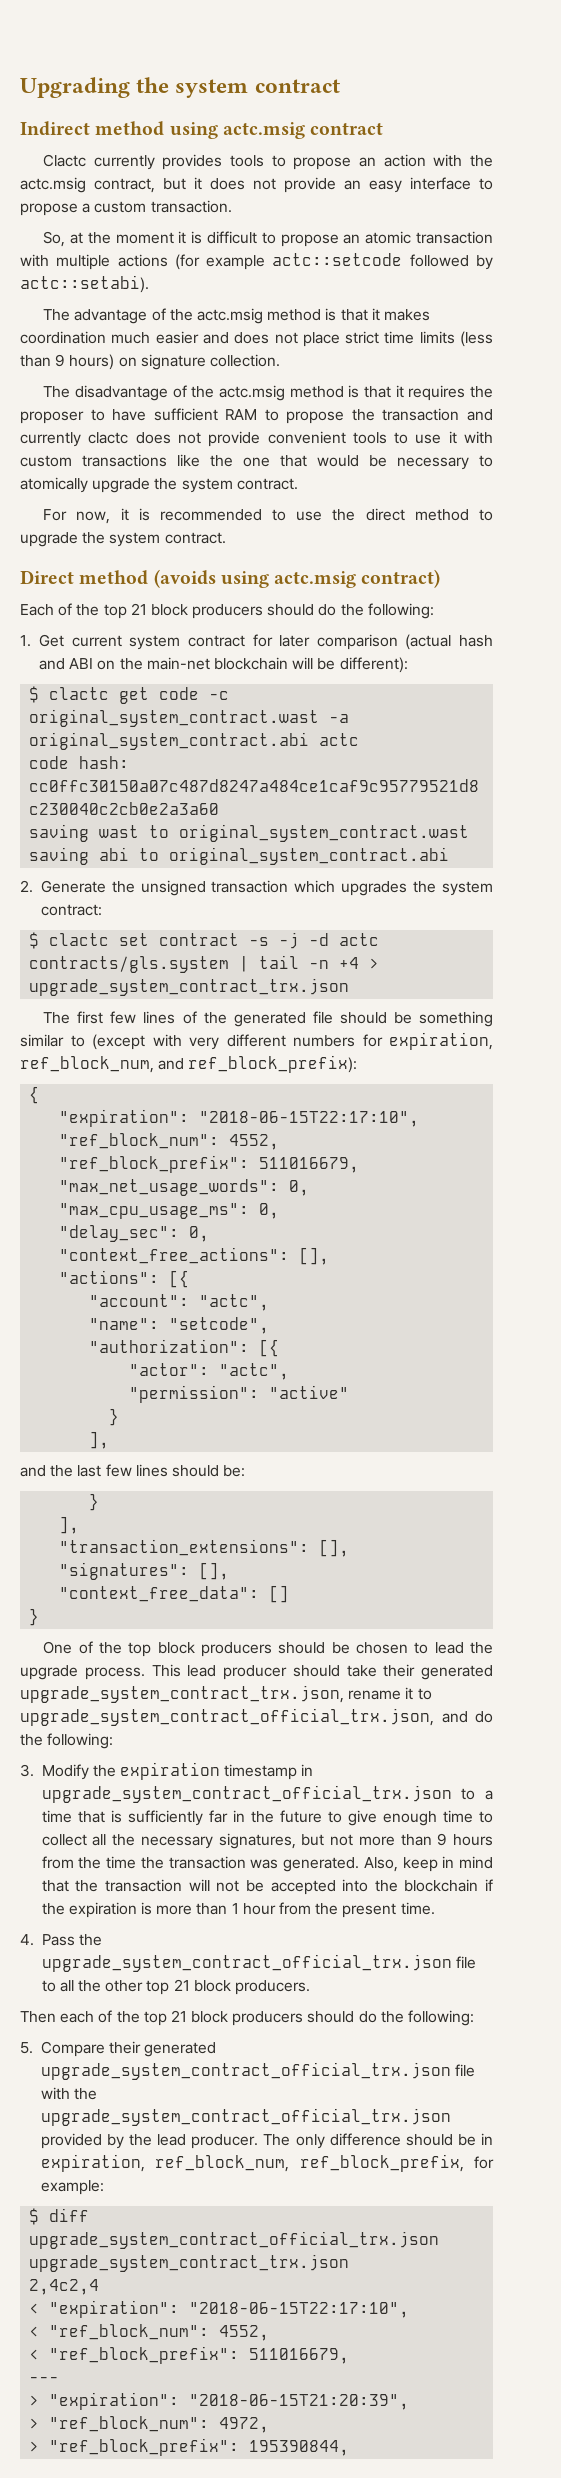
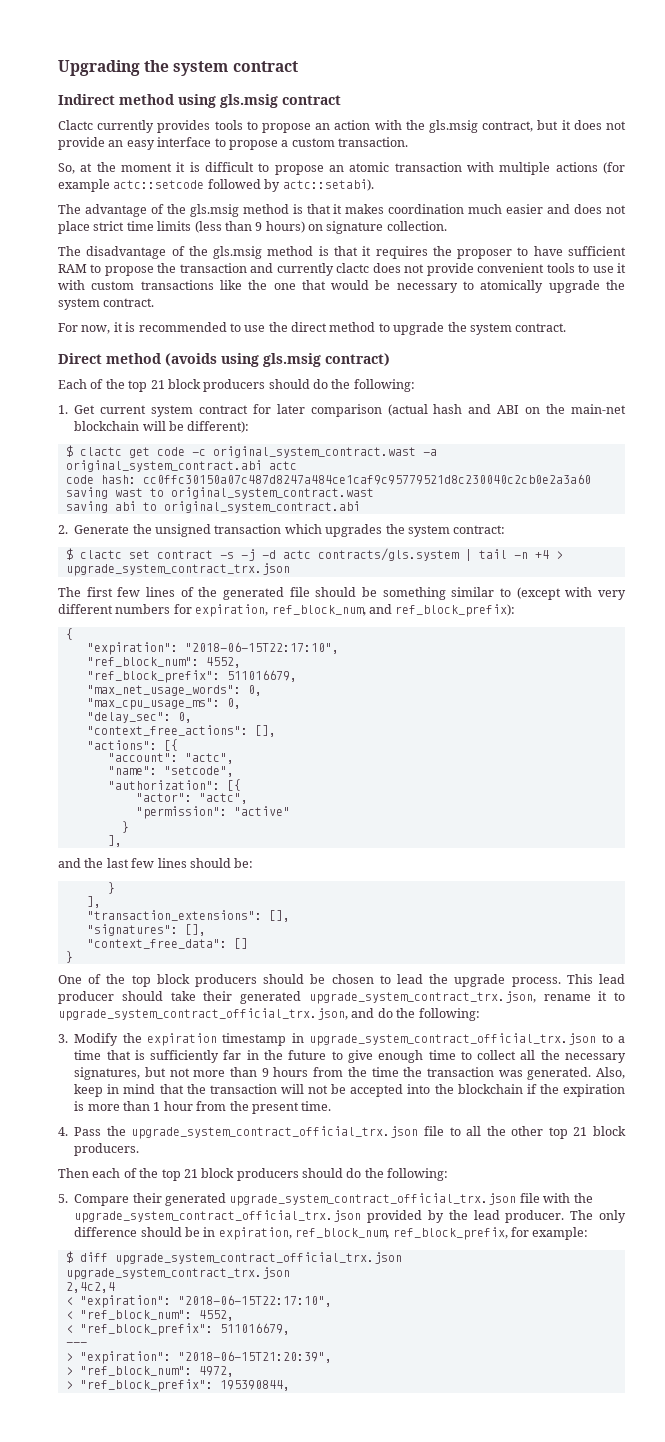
[222,122,305,139] actc.msig -> [220,94,278,108] gls.msig
[20,177,86,193] actc.msig -> [428,120,478,133] gls.msig
[196,308,263,324] actc.msig -> [189,204,239,217] gls.msig
[218,385,285,401] actc.msig -> [213,246,263,259] gls.msig
[274,571,357,588] actc.msig -> [263,353,321,367] gls.msig

